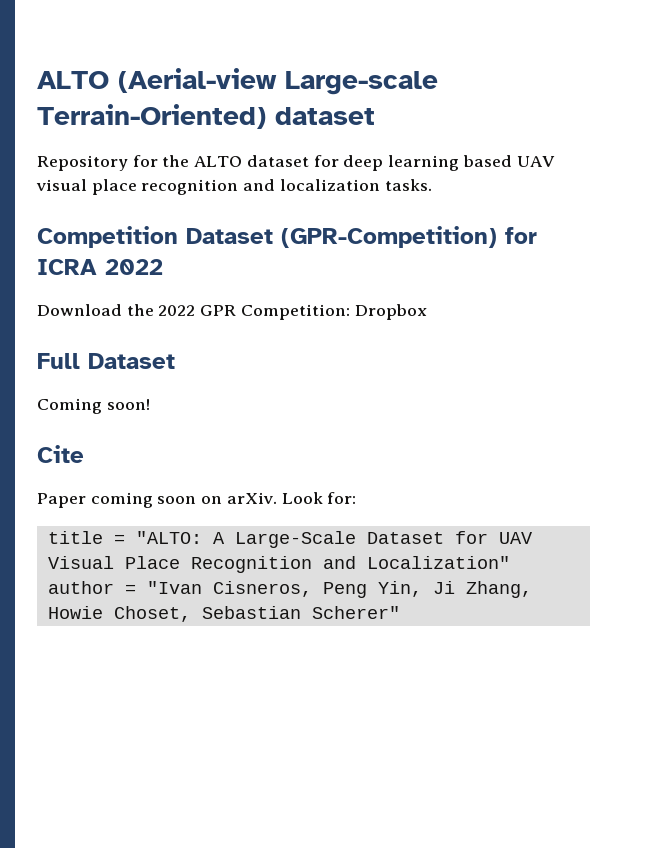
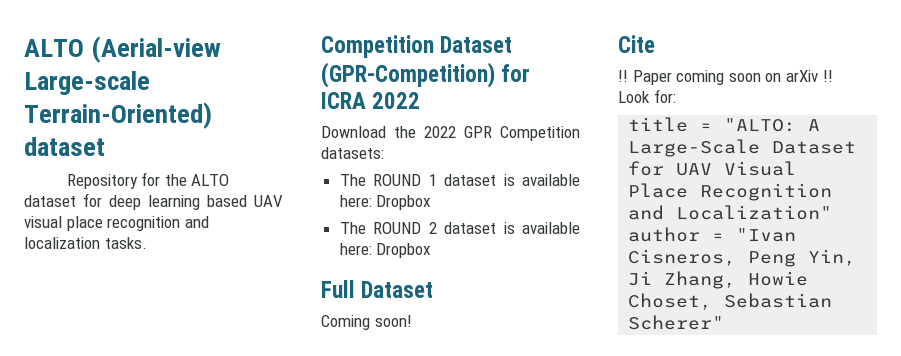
[240,304,350,320] Competition: -> [500,126,580,141] [321,147,384,159] [339,174,580,186] [339,195,431,210] [339,222,580,234] [339,243,372,255] Competition datasets: // The ROUND 1 dataset is available here: Dropbox // The ROUND 2 dataset is available here:
(84, 454) none -> [618,70,628,82] !!
[226,492,277,504] arXiv. -> [785,70,833,82] arXiv !! //

